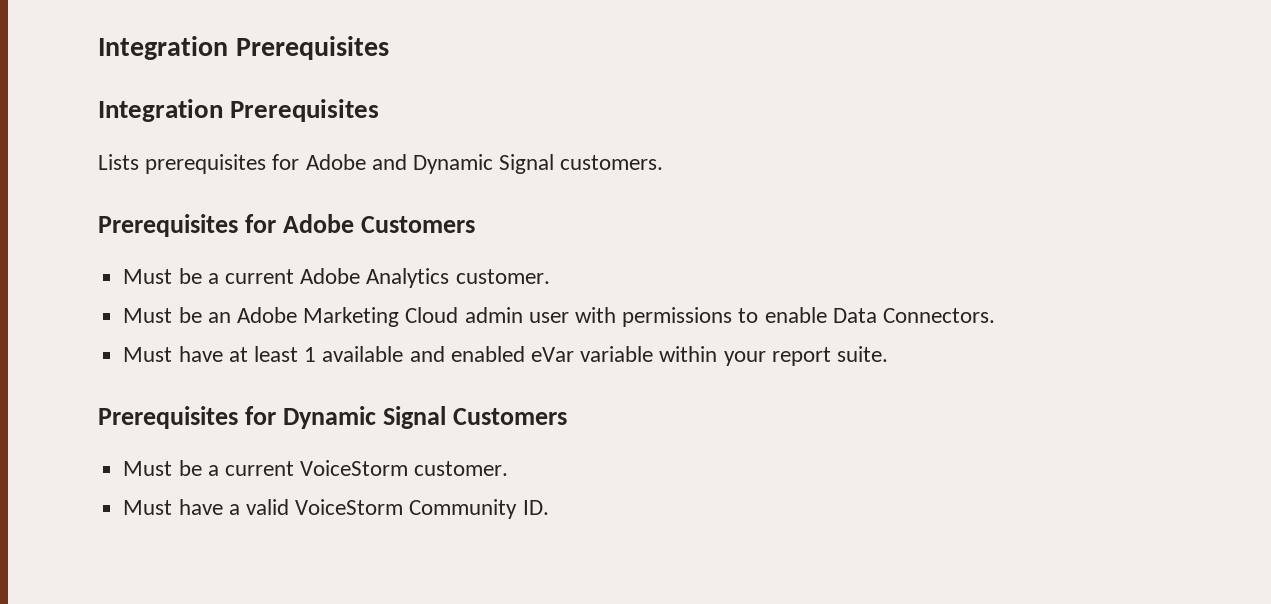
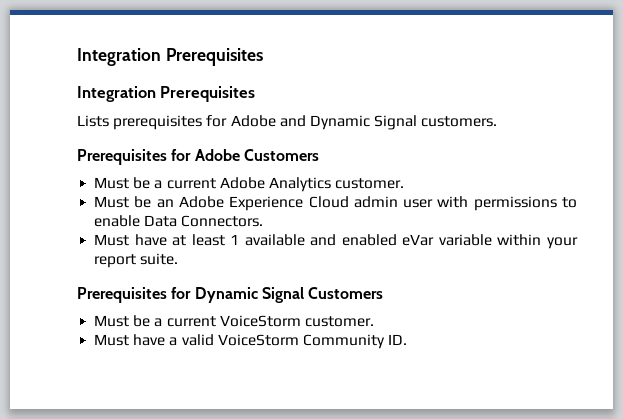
[303,307,400,327] Marketing -> [229,196,304,211] Experience

